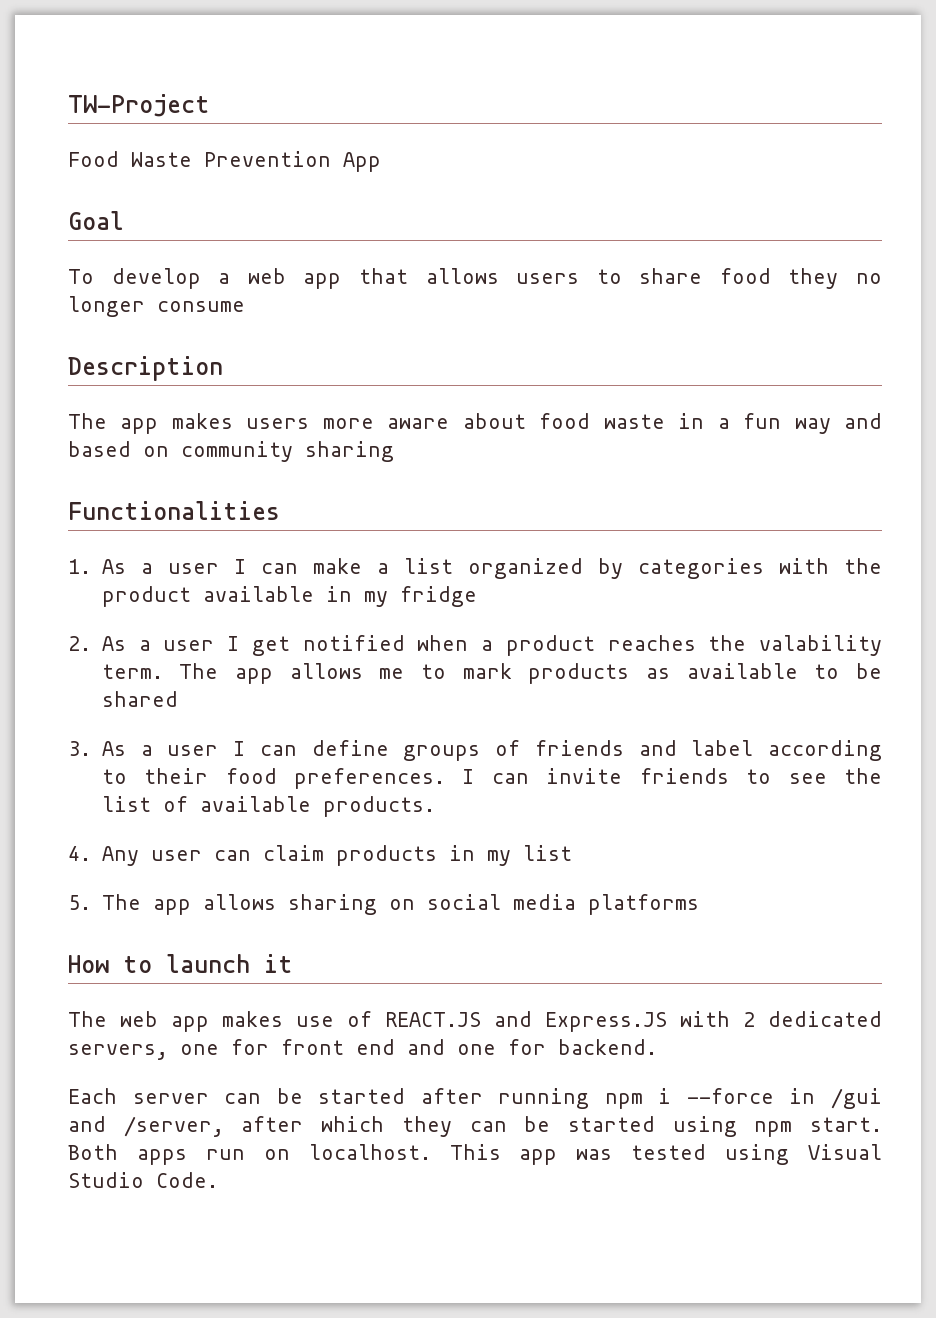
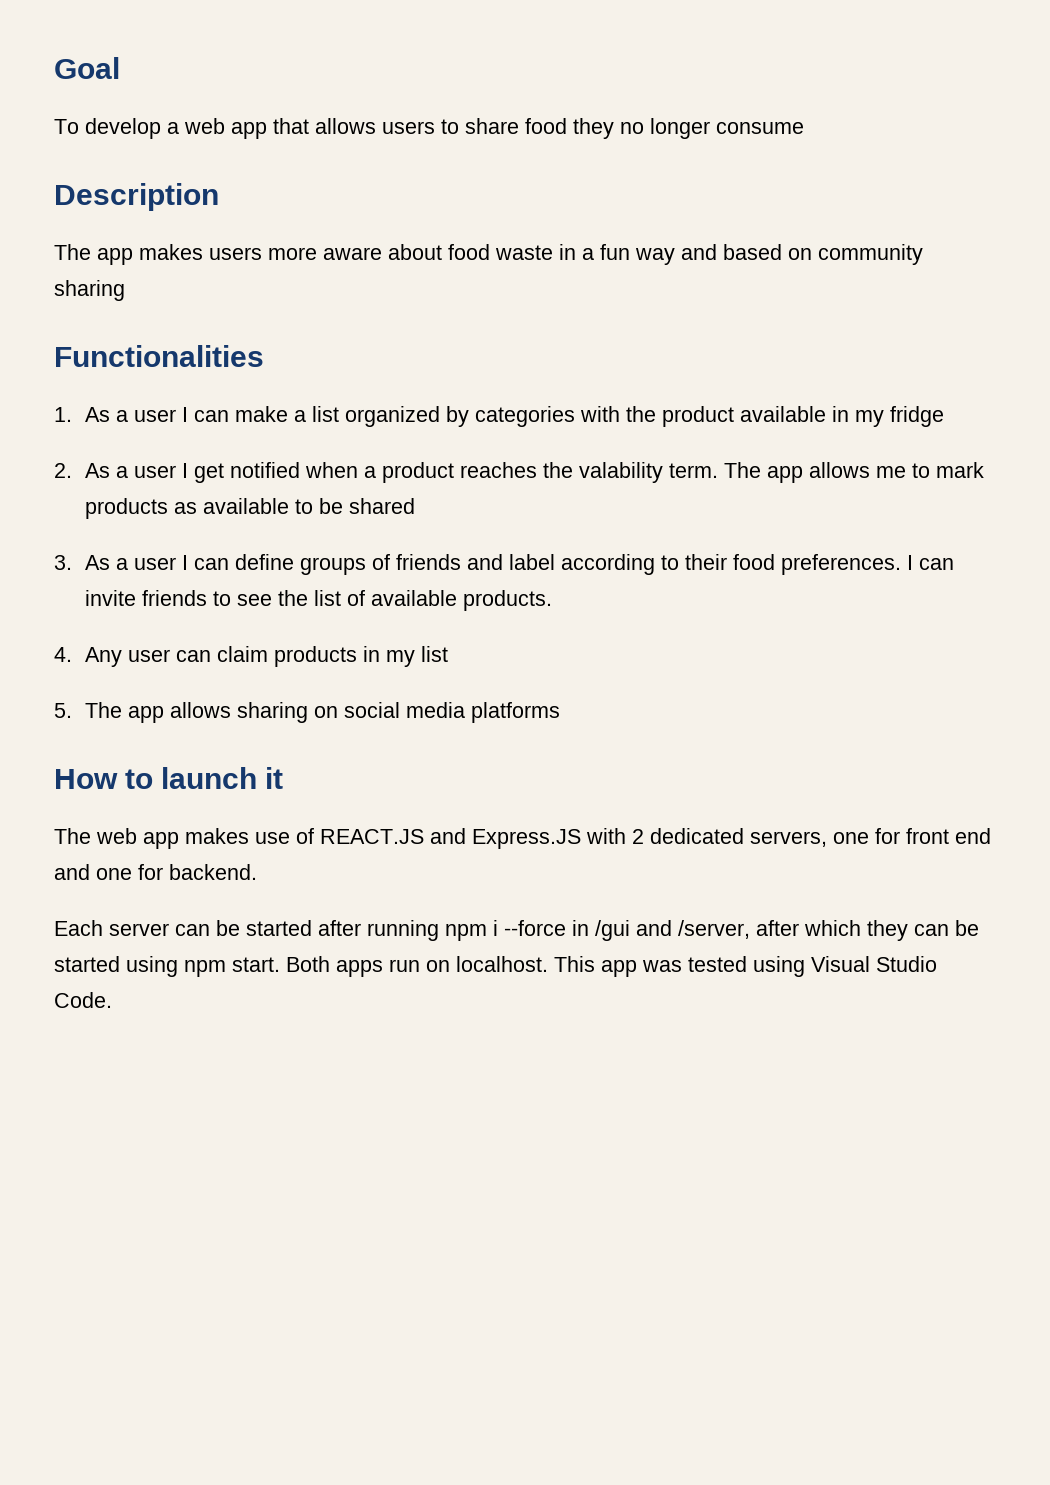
[68,94,210,117] [68,151,381,172] TW-Project // Food Waste Prevention App // -> (54, 68) none

